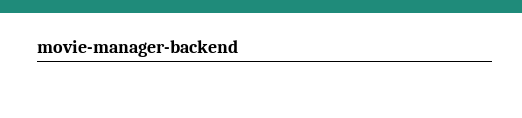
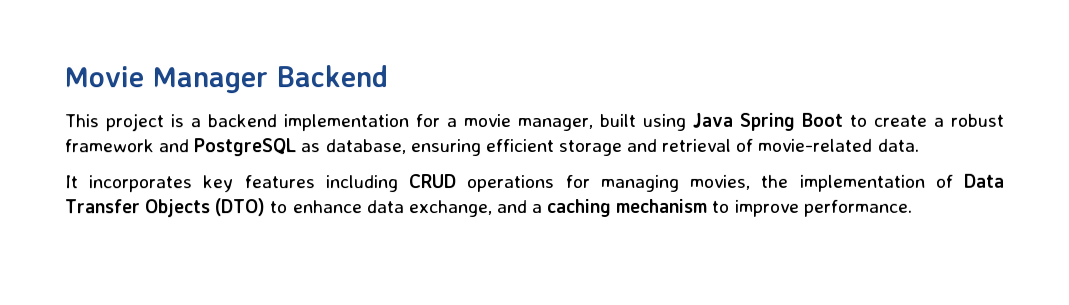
[37,40,238,57] movie-manager-backend -> [64,65,388,94] [64,112,1004,132] [64,138,919,157] [65,173,1006,193] [65,198,913,218] Movie Manager Backend // This project is a backend implementation for a movie manager, built using Java Spring Boot to create a robust framework and PostgreSQL as database, ensuring efficient storage and retrieval of movie-related data. // It incorporates key features including CRUD operations for managing movies, the implementation of Data Transfer Objects (DTO) to enhance data exchange, and a caching mechanism to improve performance.

